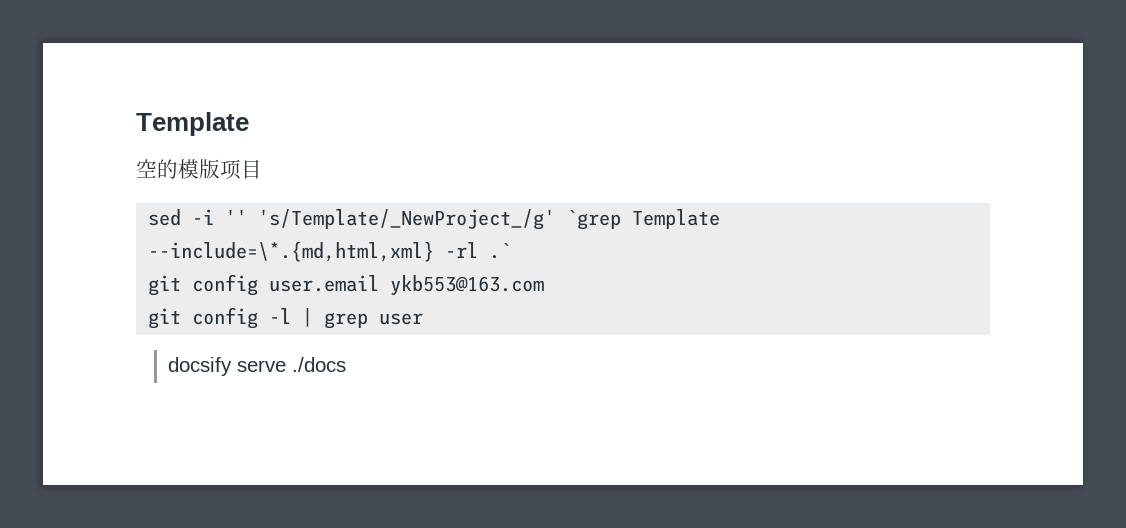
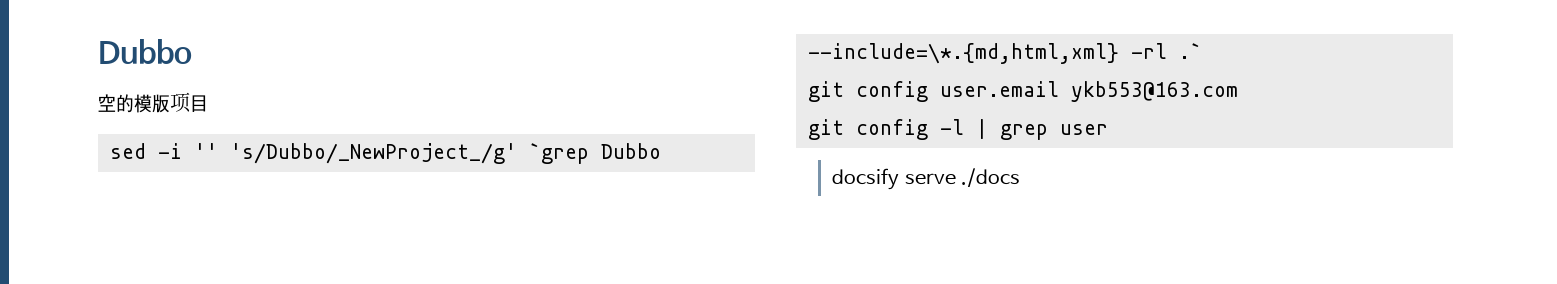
[136,112,249,136] Template -> [98,39,192,64] Dubbo
[258,209,721,230] 's/Template/_NewProject_/g' `grep Template -> [230,143,661,164] 's/Dubbo/_NewProject_/g' `grep Dubbo

